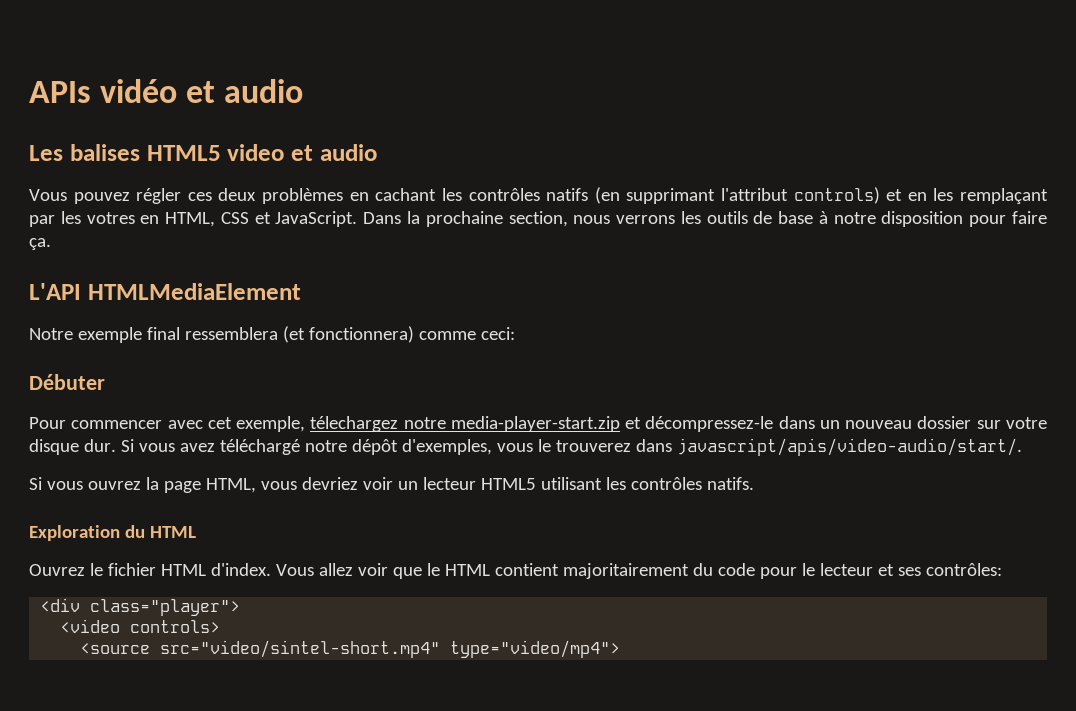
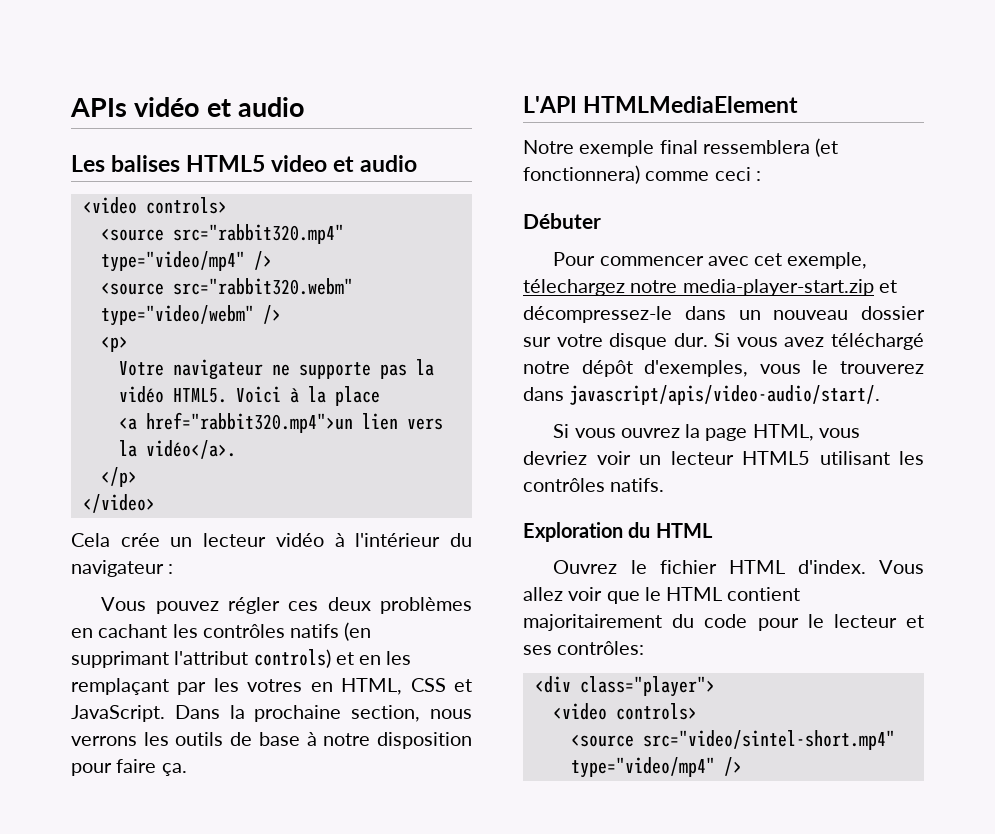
(377, 152) none -> [82,197,227,214] [100,224,344,244] [100,251,272,272] [100,278,353,295] [100,305,281,326] [100,336,128,352] [118,359,434,380] [118,386,380,406] [118,412,443,433] [118,440,236,459] [100,467,137,487] [82,494,155,513] [71,533,472,547] [71,560,174,577] // <video controls> // <source src="rabbit320.mp4" type="video/mp4" /> // <source src="rabbit320.webm" type="video/webm" /> // <p> // Votre navigateur ne supporte pas la vidéo HTML5. Voici à la place // <a href="rabbit320.mp4">un lien vers la vidéo</a>. // </p> // </video> // Cela crée un lecteur vidéo à l'intérieur du navigateur :
[480,327,515,340] ceci: -> [714,167,761,181] ceci :
[450,640,621,658] type="video/mp4"> -> [570,757,742,778] type="video/mp4" />

